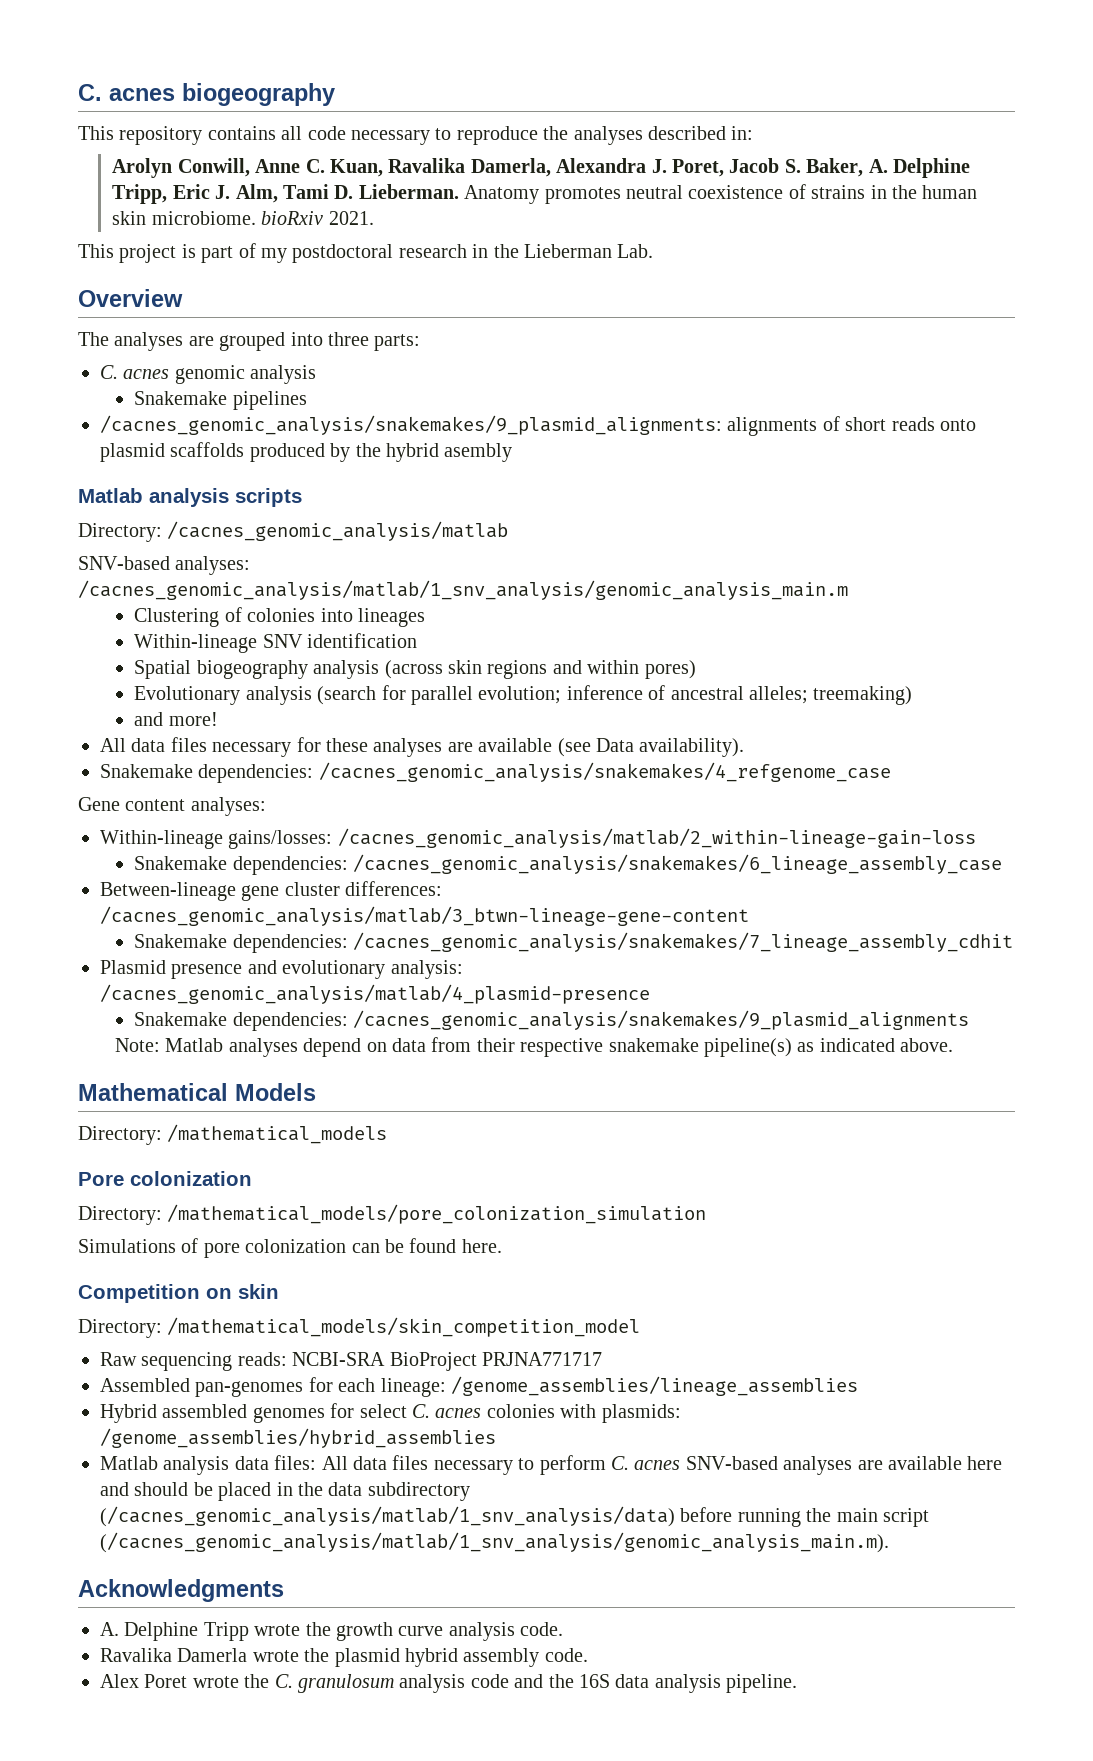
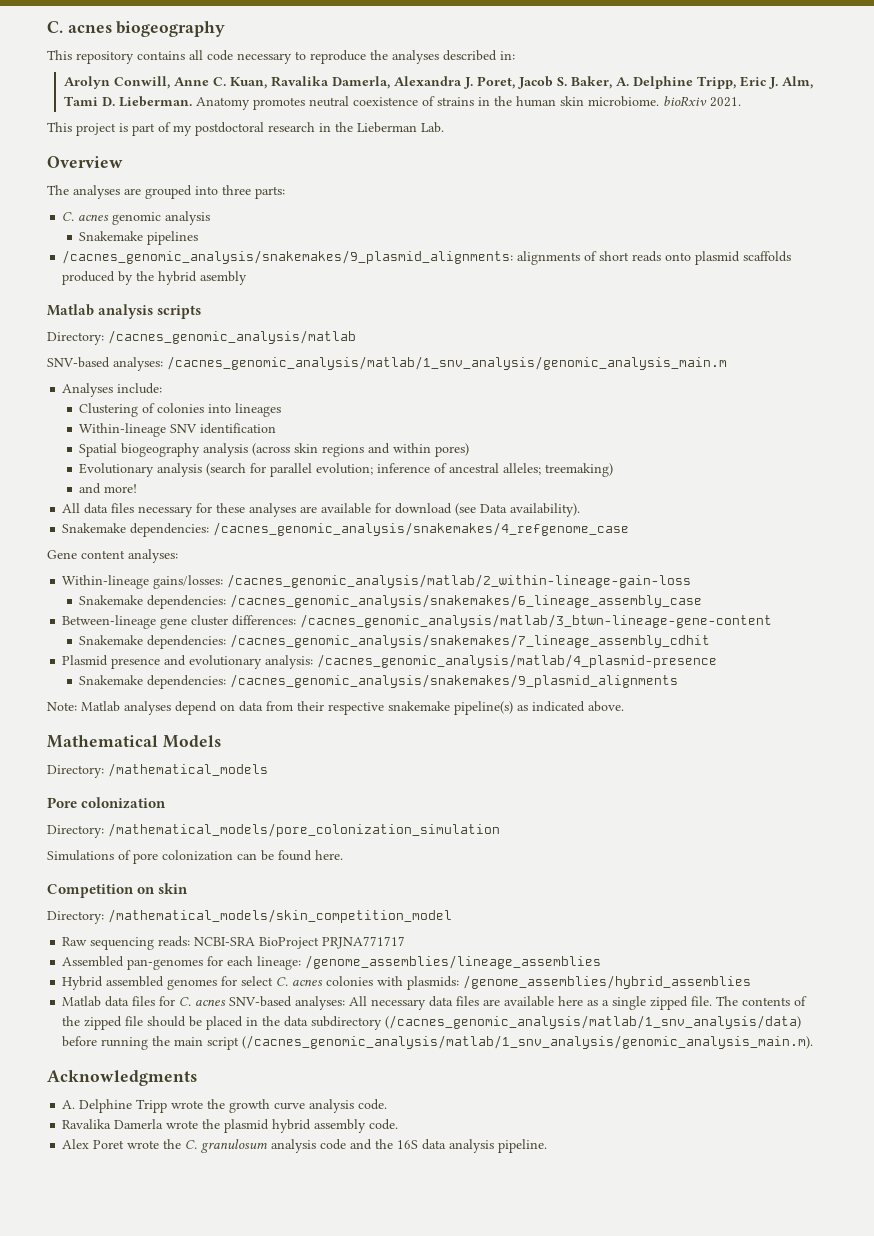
(848, 590) none -> [62,383,163,397] // Analyses include:
(553, 745) none -> [375,503,453,514] for download
[163,1455,1003,1475] [100,1482,129,1496] analysis data files: All data files necessary to perform C. acnes SNV-based analyses are available here and -> [105,996,808,1010] [62,1016,144,1030] data files for C. acnes SNV-based analyses: All necessary data files are available here as a single zipped file. The contents of the zipped file

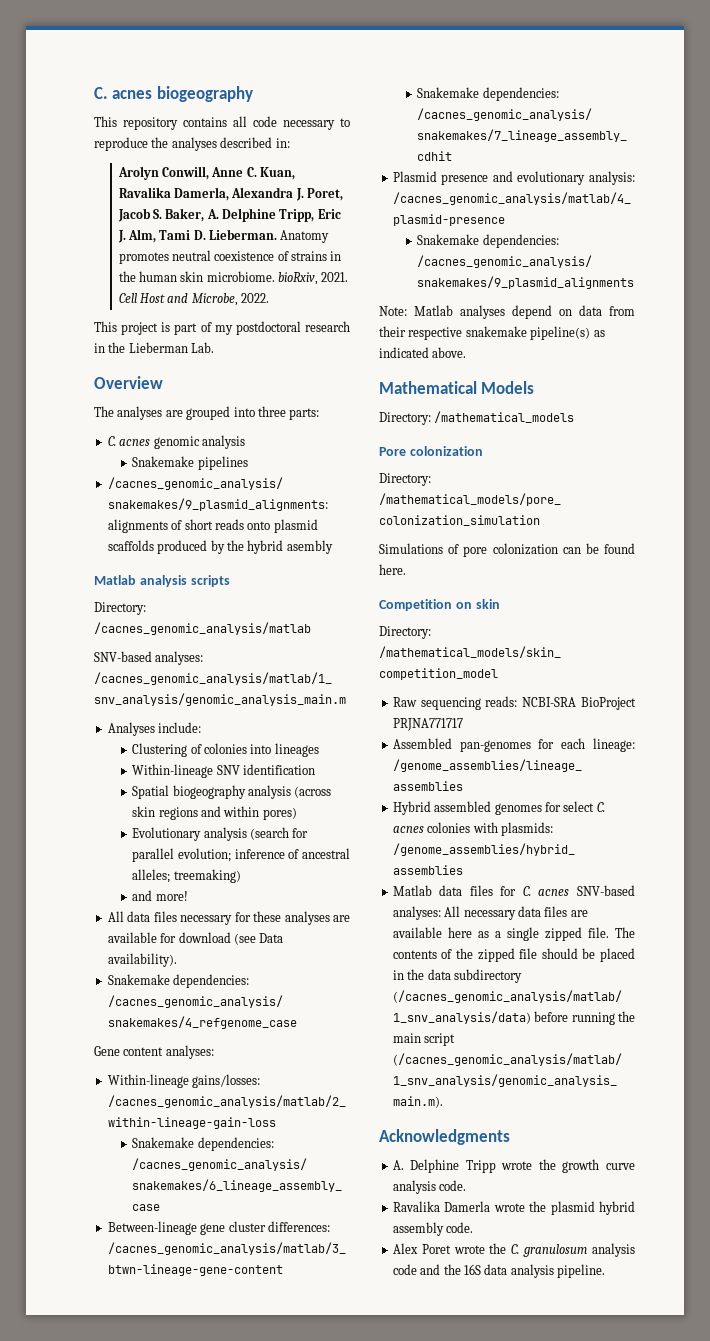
[663,96,708,106] bioRxiv -> [278,272,319,285] bioRxiv,
(742, 102) none -> [118,293,270,306] Cell Host and Microbe, 2022.

